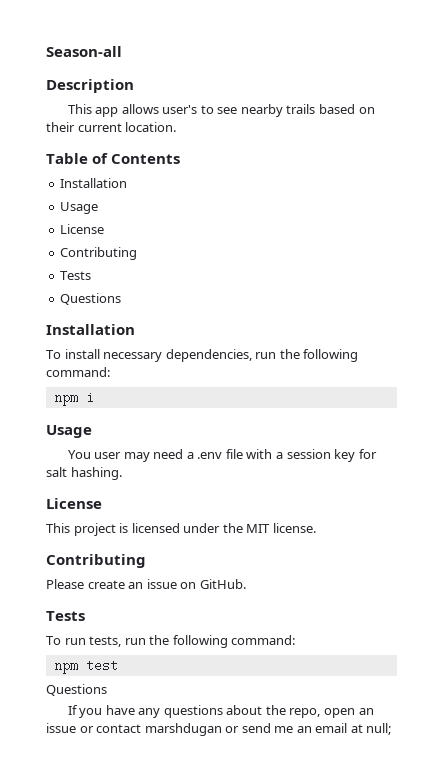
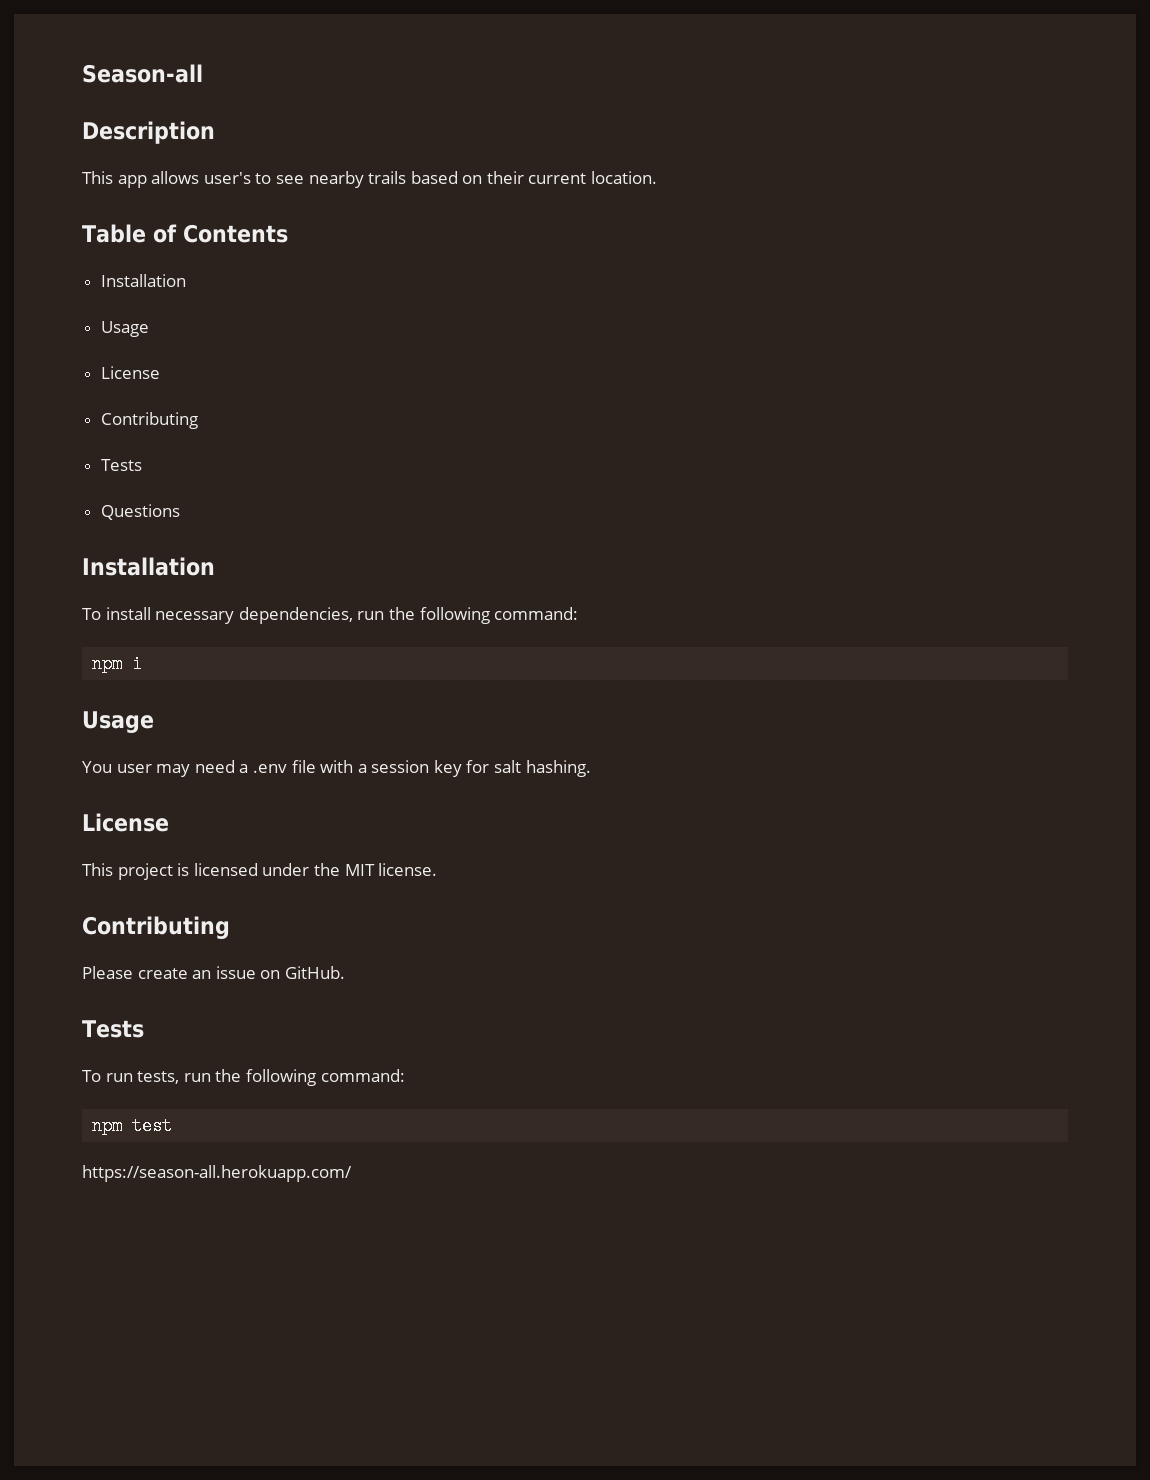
[46,684,107,696] [67,705,374,718] [46,723,392,736] Questions // If you have any questions about the repo, open an issue or contact marshdugan or send me an email at null; -> [82,1165,352,1182] https://season-all.herokuapp.com/

